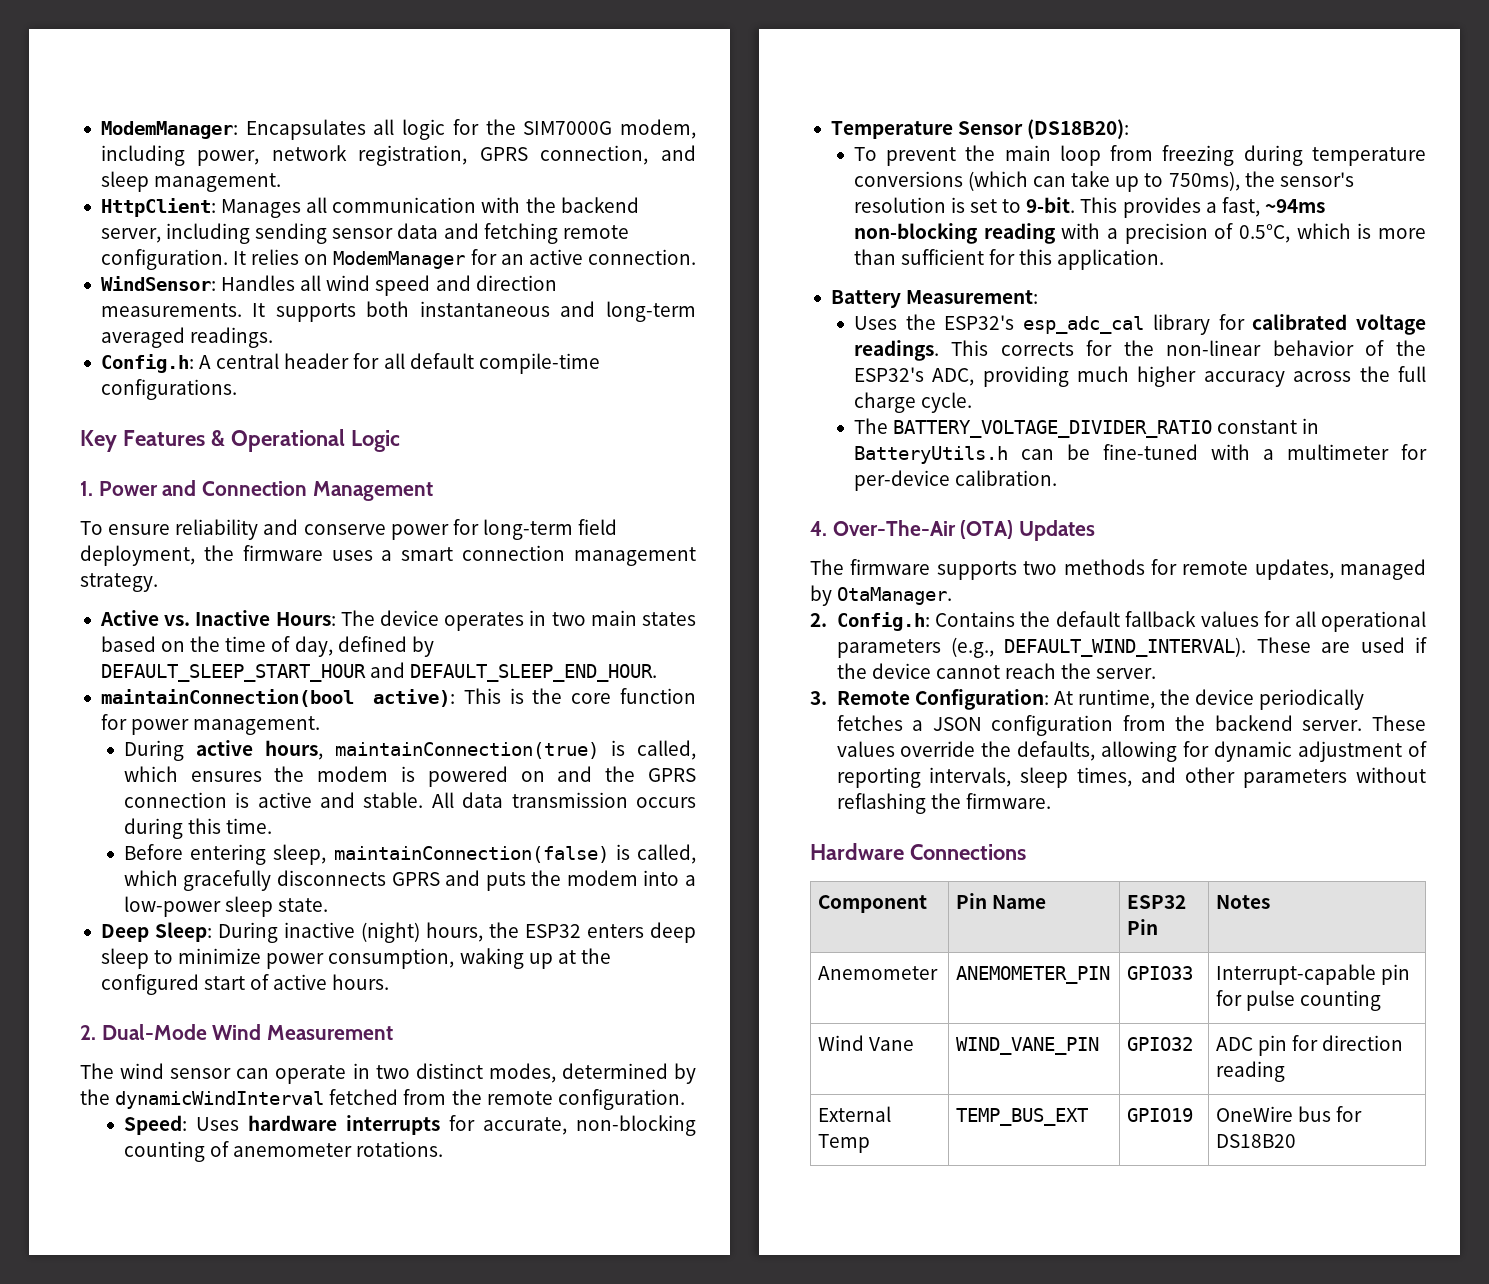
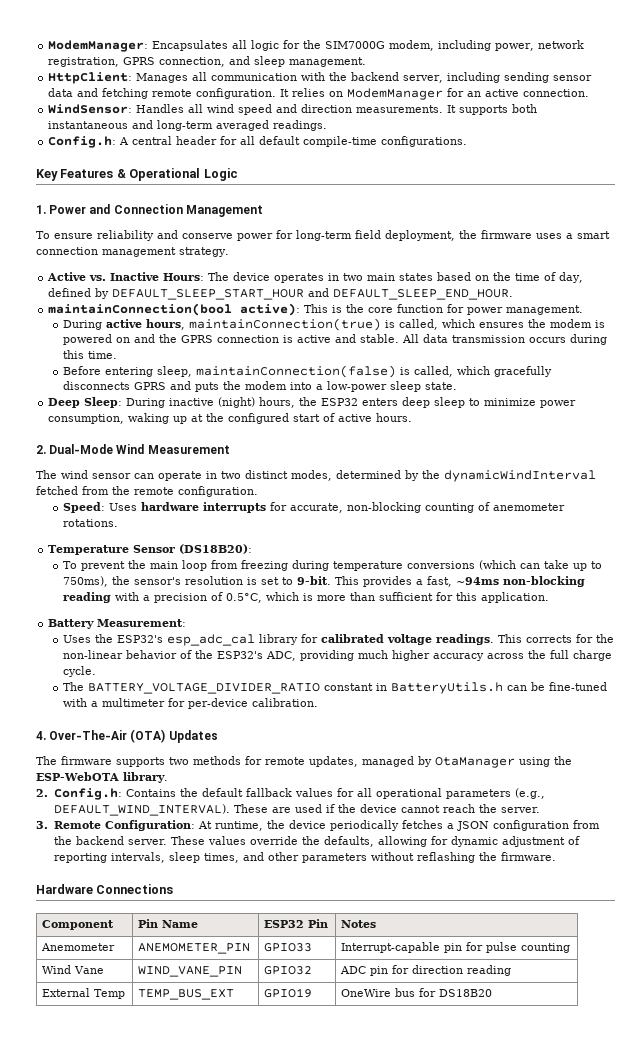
[837,587,953,605] OtaManager. -> [435,756,572,768] [36,772,168,783] OtaManager using the ESP-WebOTA library.

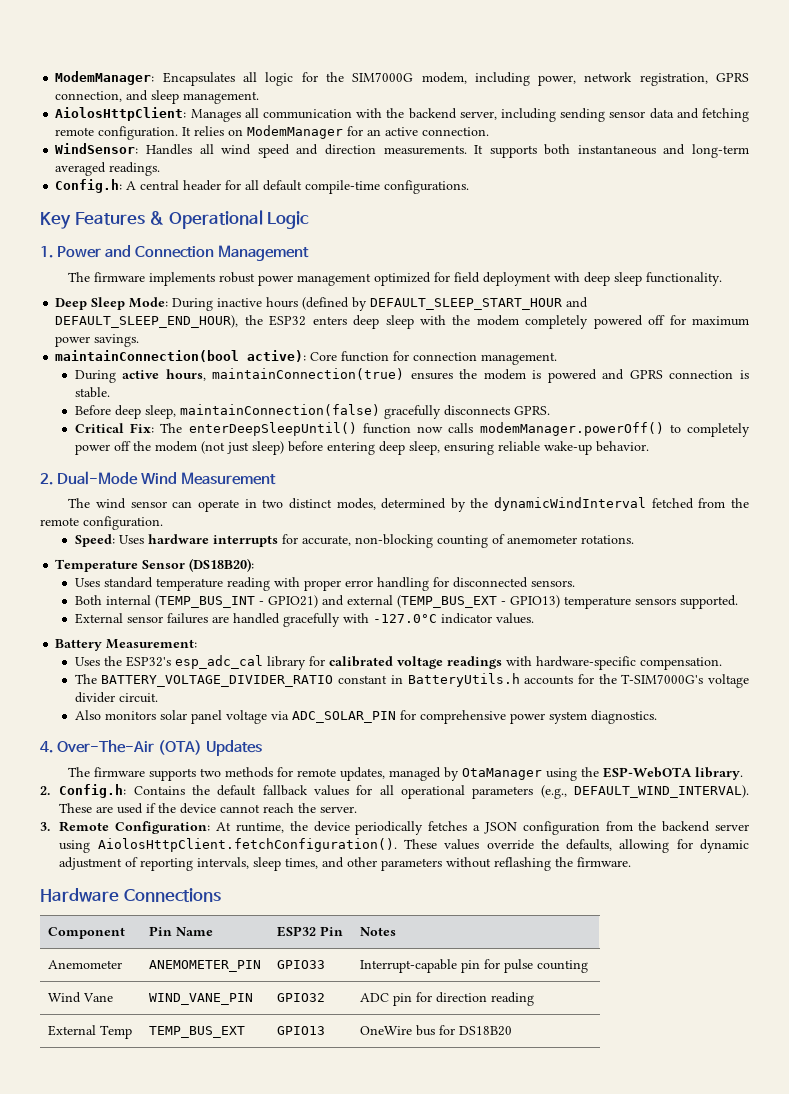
[48,72,133,84] HttpClient: -> [55,107,187,121] AiolosHttpClient:
[36,230,610,241] [36,247,229,257] [47,272,584,283] [48,288,514,300] [48,303,394,316] To ensure reliability and conserve power for long-term field deployment, the firmware uses a smart connection management strategy. // Active vs. Inactive Hours: The device operates in two main states based on the time of day, defined by DEFAULT_SLEEP_START_HOUR and DEFAULT_SLEEP_END_HOUR. // maintainConnection(bool active): This is the core -> [68,272,723,286] [55,297,589,311] [55,315,749,329] [55,334,140,347] [55,350,338,362] The firmware implements robust power management optimized for field deployment with deep sleep functionality. // Deep Sleep Mode: During inactive hours (defined by DEFAULT_SLEEP_START_HOUR and DEFAULT_SLEEP_END_HOUR), the ESP32 enters deep sleep with the modem completely powered off for maximum power savings. // maintainConnection(bool active): Core
[467,307,504,315] power -> [413,352,478,361] connection
[385,319,476,330] is called, which -> (405, 374) none
[116,334,178,343] on and the -> [602,369,625,380] and
[297,334,357,343] active and -> (749, 374) none
[402,334,608,345] [63,350,118,359] All data transmission occurs during this time. -> (110, 392) none
[105,367,154,377] entering -> [114,405,141,419] deep
[400,366,553,377] [63,381,458,392] [48,397,577,408] [48,413,413,424] is called, which gracefully disconnects GPRS and puts the modem into a low-power sleep state. // Deep Sleep: During inactive (night) hours, the ESP32 enters deep sleep to minimize power consumption, waking up at the configured start of active hours. -> [383,405,550,419] [74,422,750,437] [74,441,649,455] gracefully disconnects GPRS. // Critical Fix: The enterDeepSleepUntil() function now calls modemManager.powerOff() to completely power off the modem (not just sleep) before entering deep sleep, ensuring reliable wake-up behavior.
[63,560,603,571] [63,576,586,587] [63,592,550,603] To prevent the main loop from freezing during temperature conversions (which can take up to 750ms), the sensor's resolution is set to 9-bit. This provides a fast, ~94ms non-blocking reading with a precision of 0.5°C, which is more than sufficient for this application. -> [74,577,575,591] [74,595,738,609] [74,613,534,627] Uses standard temperature reading with proper error handling for disconnected sensors. // Both internal (TEMP_BUS_INT - GPIO21) and external (TEMP_BUS_EXT - GPIO13) temperature sensors supported. // External sensor failures are handled gracefully with -127.0°C indicator values.
[436,634,615,645] [63,650,613,661] [63,666,97,677] readings. This corrects for the non-linear behavior of the ESP32's ADC, providing much higher accuracy across the full charge cycle. -> [446,656,722,670] readings with hardware-specific compensation.
[507,682,608,691] [63,698,319,709] can be fine-tuned with a multimeter for per-device calibration. -> [524,674,749,688] [74,692,158,703] [74,710,657,724] accounts for the T-SIM7000G's voltage divider circuit. // Also monitors solar panel voltage via ADC_SOLAR_PIN for comprehensive power system diagnostics.
[127,839,168,845] server. -> [715,824,749,831] [59,838,397,853] server using AiolosHttpClient.fetchConfiguration().
[264,988,313,998] GPIO19 -> [276,1026,325,1035] GPIO13

